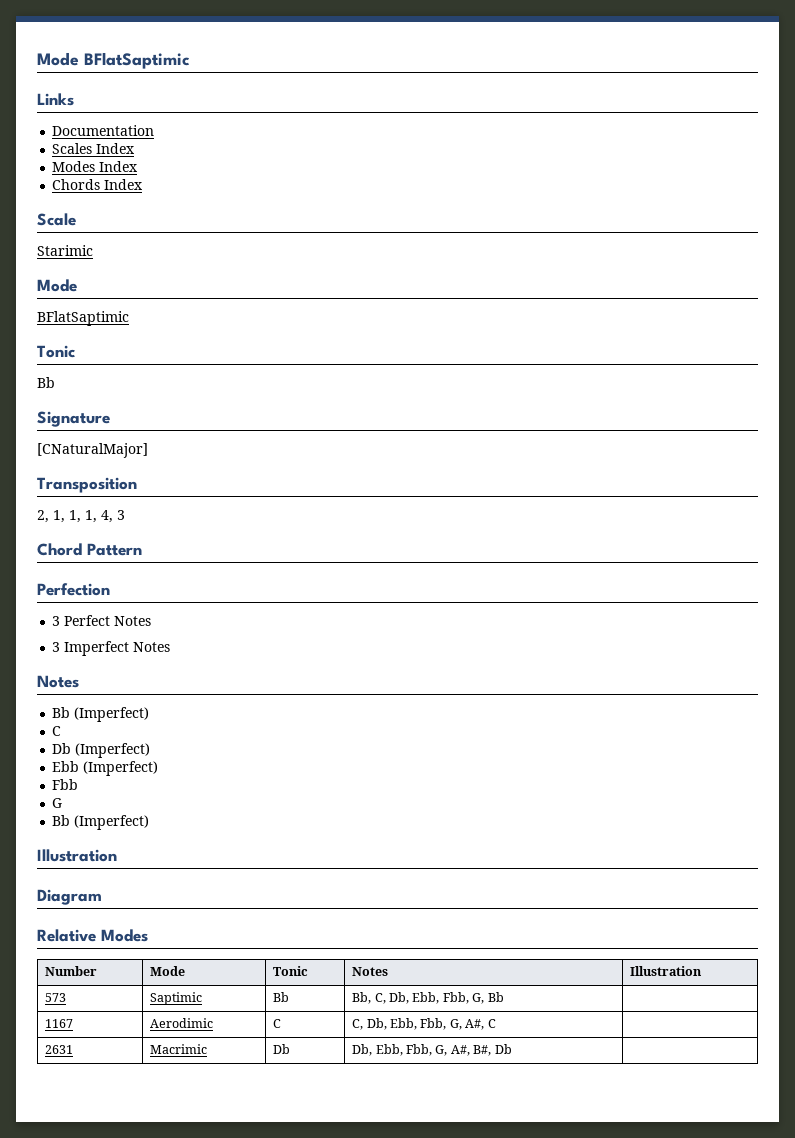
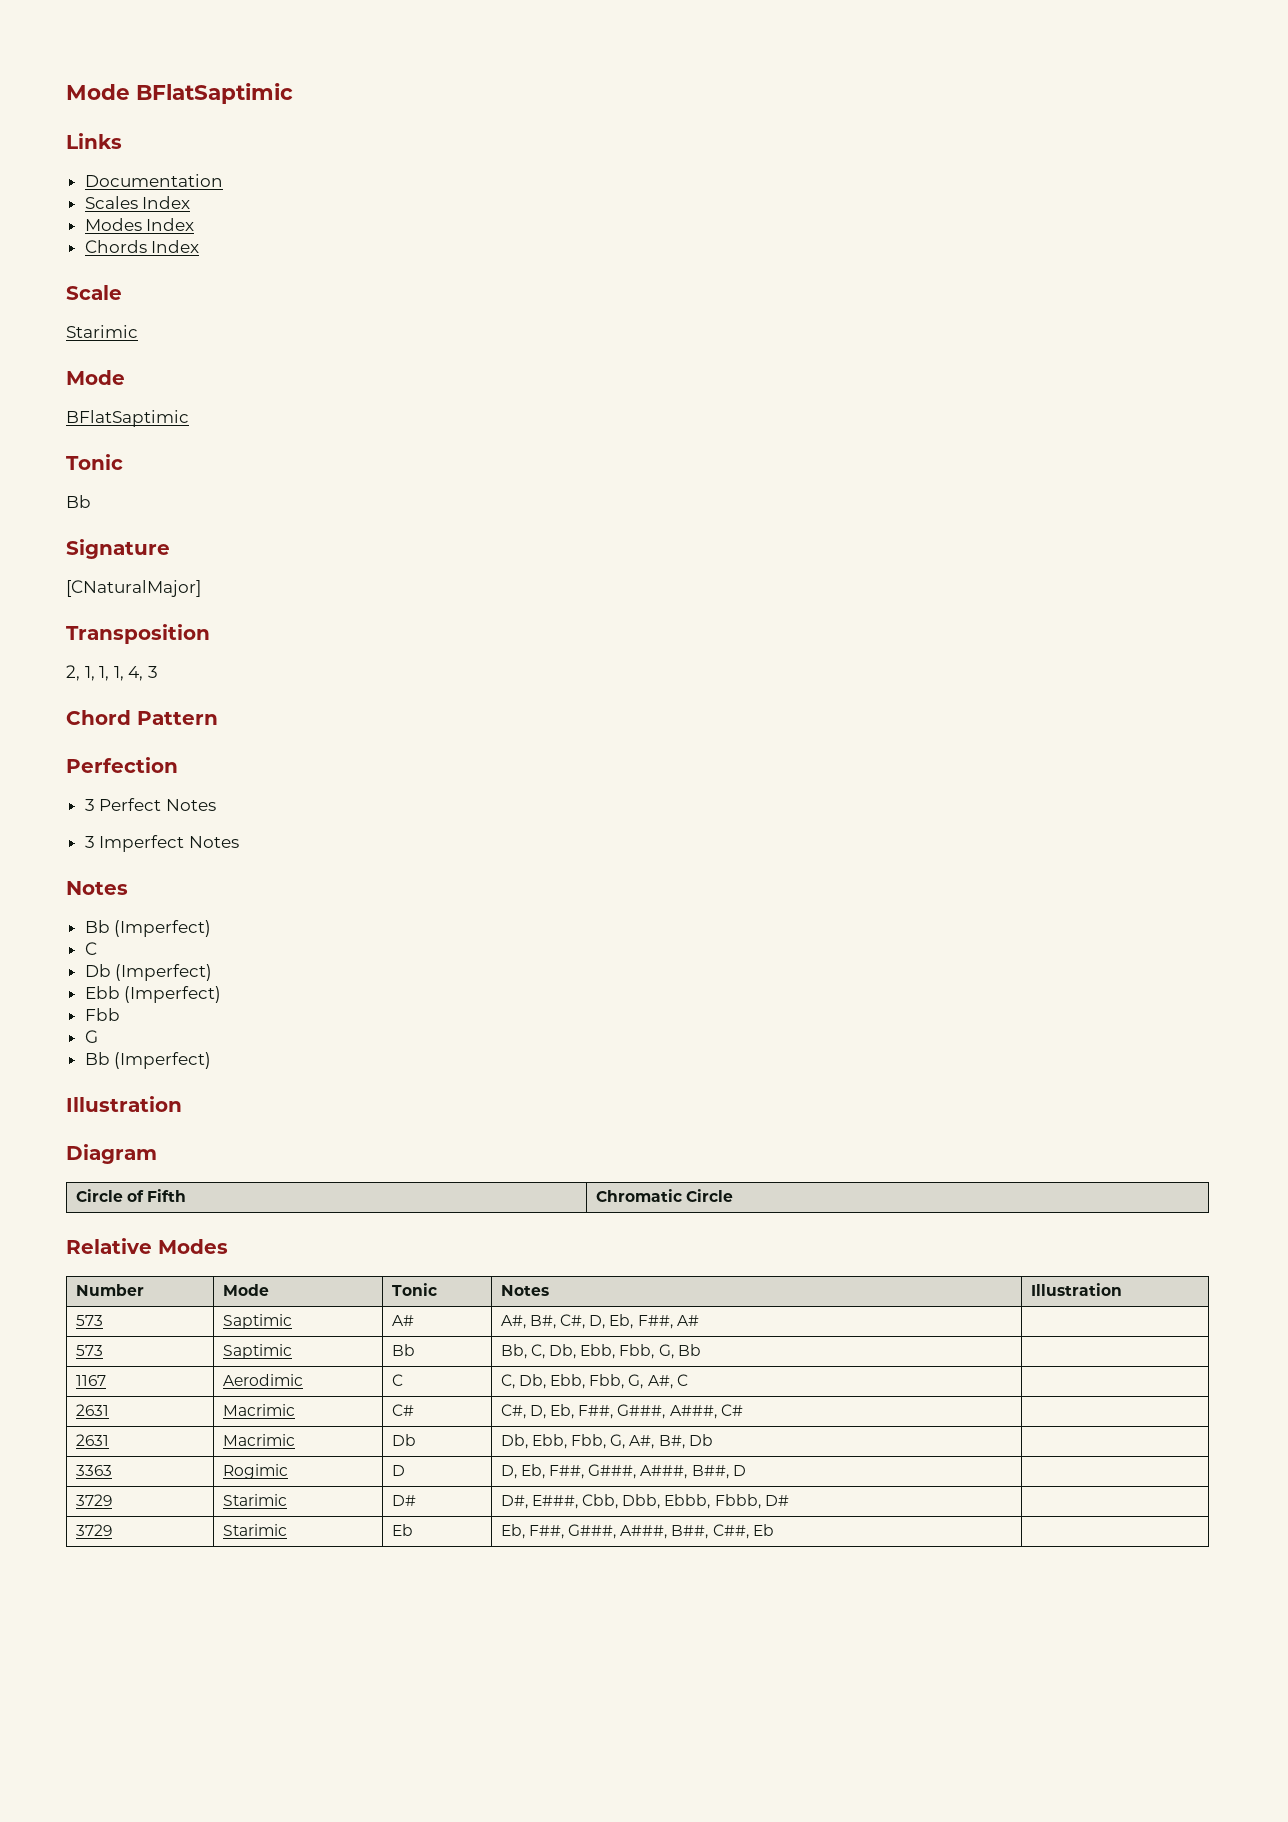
(102, 897) none -> [75,1189,186,1202] [595,1189,733,1202] // Circle of Fifth | Chromatic Circle
(703, 971) none -> [75,1315,103,1326] [222,1314,292,1329] [391,1315,414,1326] [500,1314,699,1329] // 573 | Saptimic | A# | A#, B#, C#, D, Eb, F##, A# |
(496, 1023) none -> [75,1404,109,1416] [222,1404,295,1416] [391,1404,414,1416] [500,1404,743,1419] // 2631 | Macrimic | C# | C#, D, Eb, F##, G###, A###, C# |
(512, 1049) none -> [75,1465,112,1476] [222,1464,288,1479] [391,1465,405,1476] [500,1464,746,1479] [75,1494,112,1506] [222,1494,287,1506] [391,1495,416,1506] [500,1494,789,1509] [75,1524,112,1536] [222,1524,287,1536] [391,1524,413,1536] [500,1524,774,1539] // 3363 | Rogimic | D | D, Eb, F##, G###, A###, B##, D | // 3729 | Starimic | D# | D#, E###, Cbb, Dbb, Ebbb, Fbbb, D# | // 3729 | Starimic | Eb | Eb, F##, G###, A###, B##, C##, Eb |

